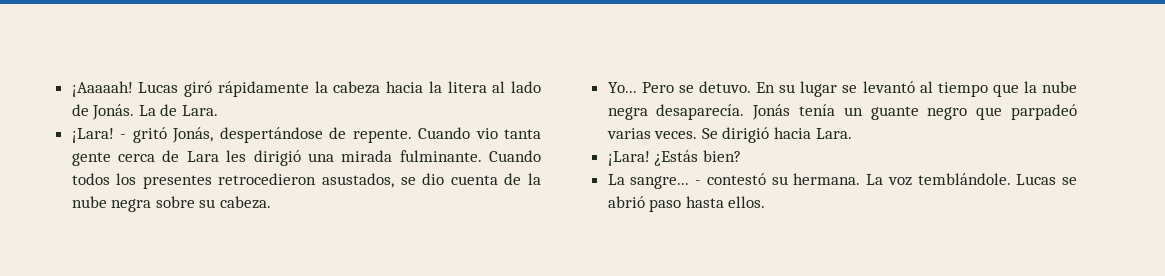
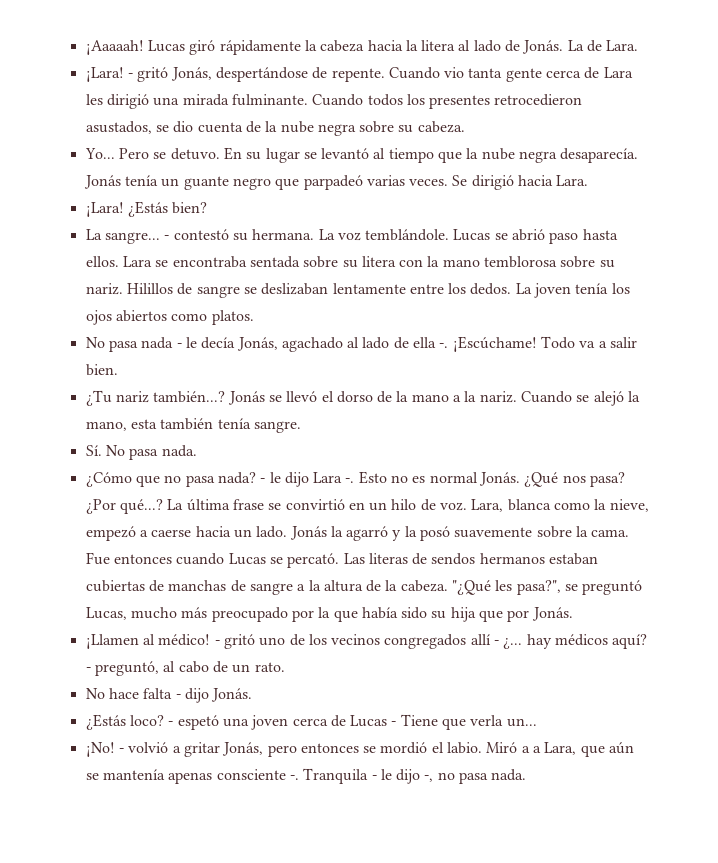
(766, 202) none -> [122,256,615,268] [85,283,630,298] [85,310,254,325] [85,336,638,352] [85,364,118,376] [85,390,641,406] [85,418,301,433] [85,445,197,460] [85,471,626,487] [85,499,649,514] [85,526,630,541] [85,552,599,568] [85,580,643,595] [85,607,573,622] [85,634,648,649] [85,661,285,676] [85,688,253,703] [85,714,537,730] [85,742,635,757] [85,768,527,784] Lara se encontraba sentada sobre su litera con la mano temblorosa sobre su nariz. Hilillos de sangre se deslizaban lentamente entre los dedos. La joven tenía los ojos abiertos como platos. // No pasa nada - le decía Jonás, agachado al lado de ella -. ¡Escúchame! Todo va a salir bien. // ¿Tu nariz también...? Jonás se llevó el dorso de la mano a la nariz. Cuando se alejó la mano, esta también tenía sangre. // Sí. No pasa nada. // ¿Cómo que no pasa nada? - le dijo Lara -. Esto no es normal Jonás. ¿Qué nos pasa? ¿Por qué...? La última frase se convirtió en un hilo de voz. Lara, blanca como la nieve, empezó a caerse hacia un lado. Jonás la agarró y la posó suavemente sobre la cama. Fue entonces cuando Lucas se percató. Las literas de sendos hermanos estaban cubiertas de manchas de sangre a la altura de la cabeza. "¿Qué les pasa?", se preguntó Lucas, mucho más preocupado por la que había sido su hija que por Jonás. // ¡Llamen al médico! - gritó uno de los vecinos congregados allí - ¿... hay médicos aquí? - preguntó, al cabo de un rato. // No hace falta - dijo Jonás. // ¿Estás loco? - espetó una joven cerca de Lucas - Tiene que verla un... // ¡No! - volvió a gritar Jonás, pero entonces se mordió el labio. Miró a a Lara, que aún se mantenía apenas consciente -. Tranquila - le dijo -, no pasa nada.

